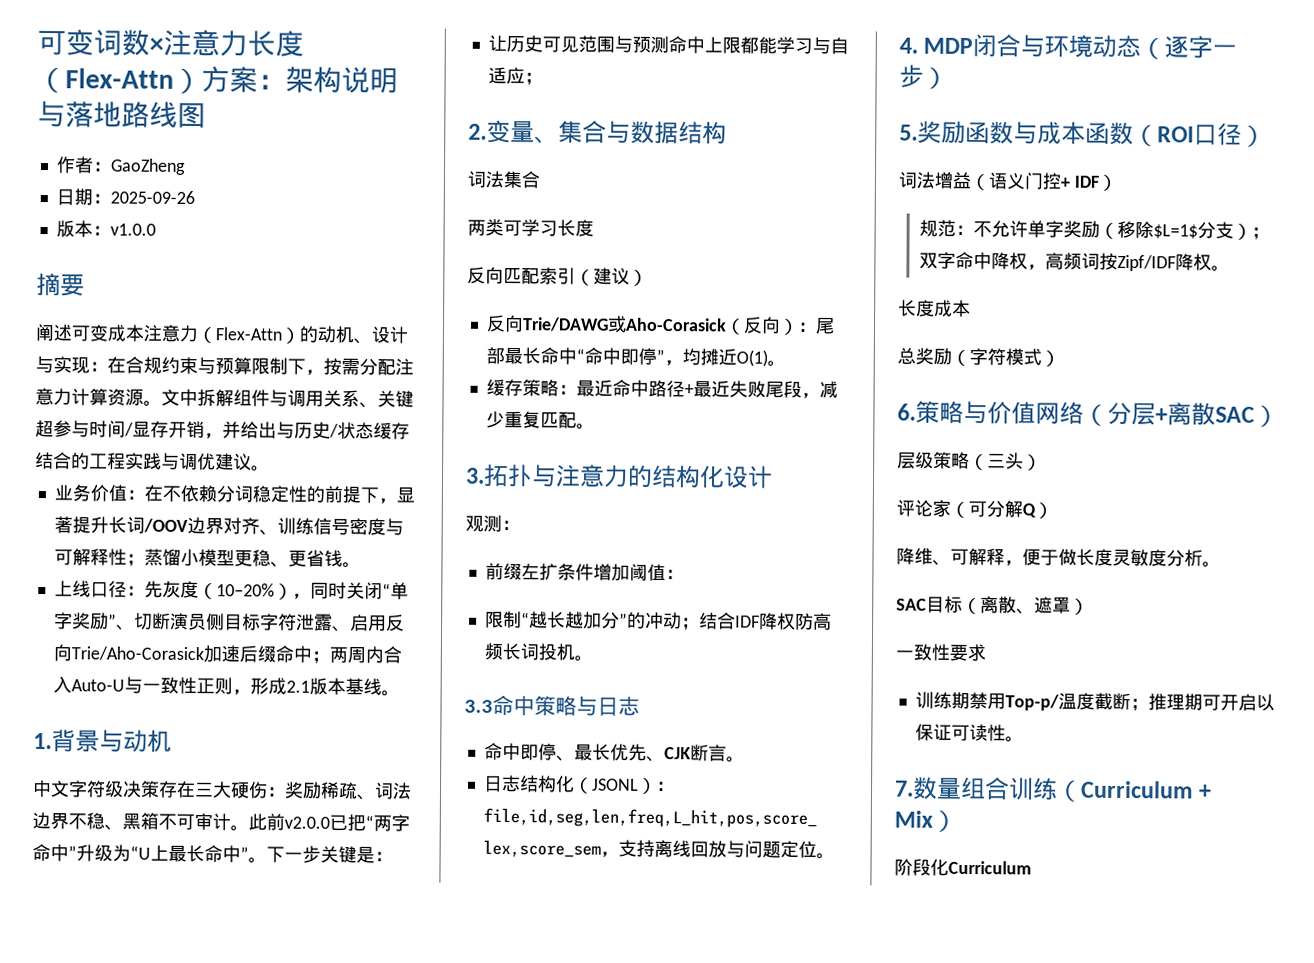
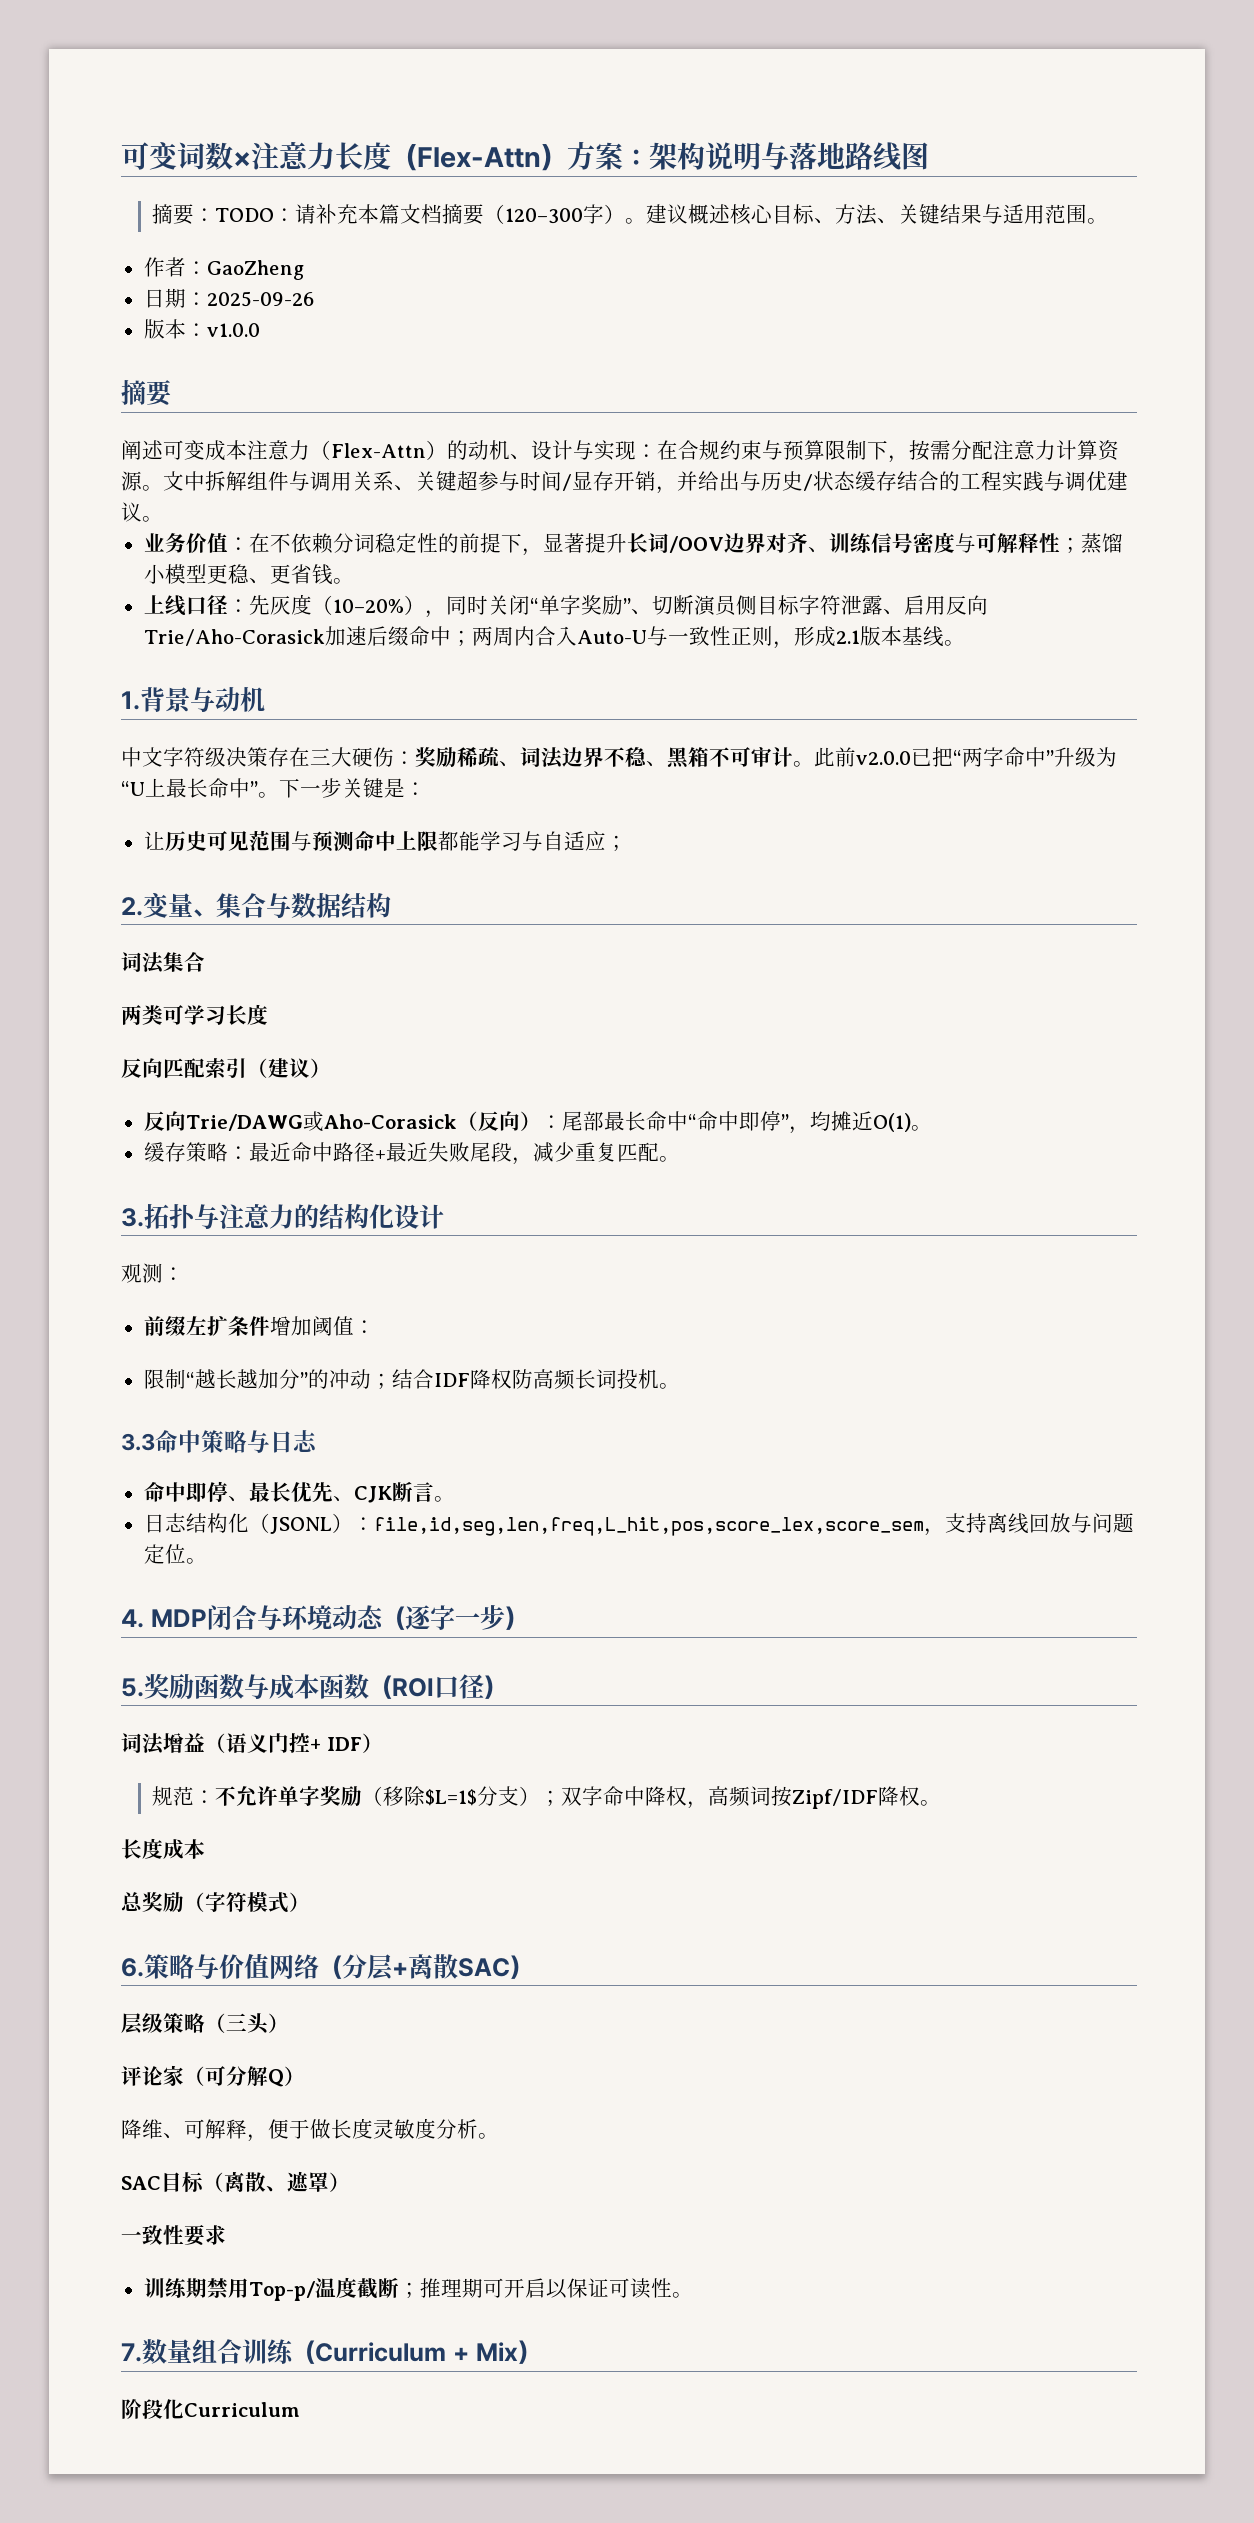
(206, 115) none -> [152,204,1109,225] // 摘要：TODO：请补充本篇文档摘要（120–300字）。建议概述核心目标、方法、关键结果与适用范围。

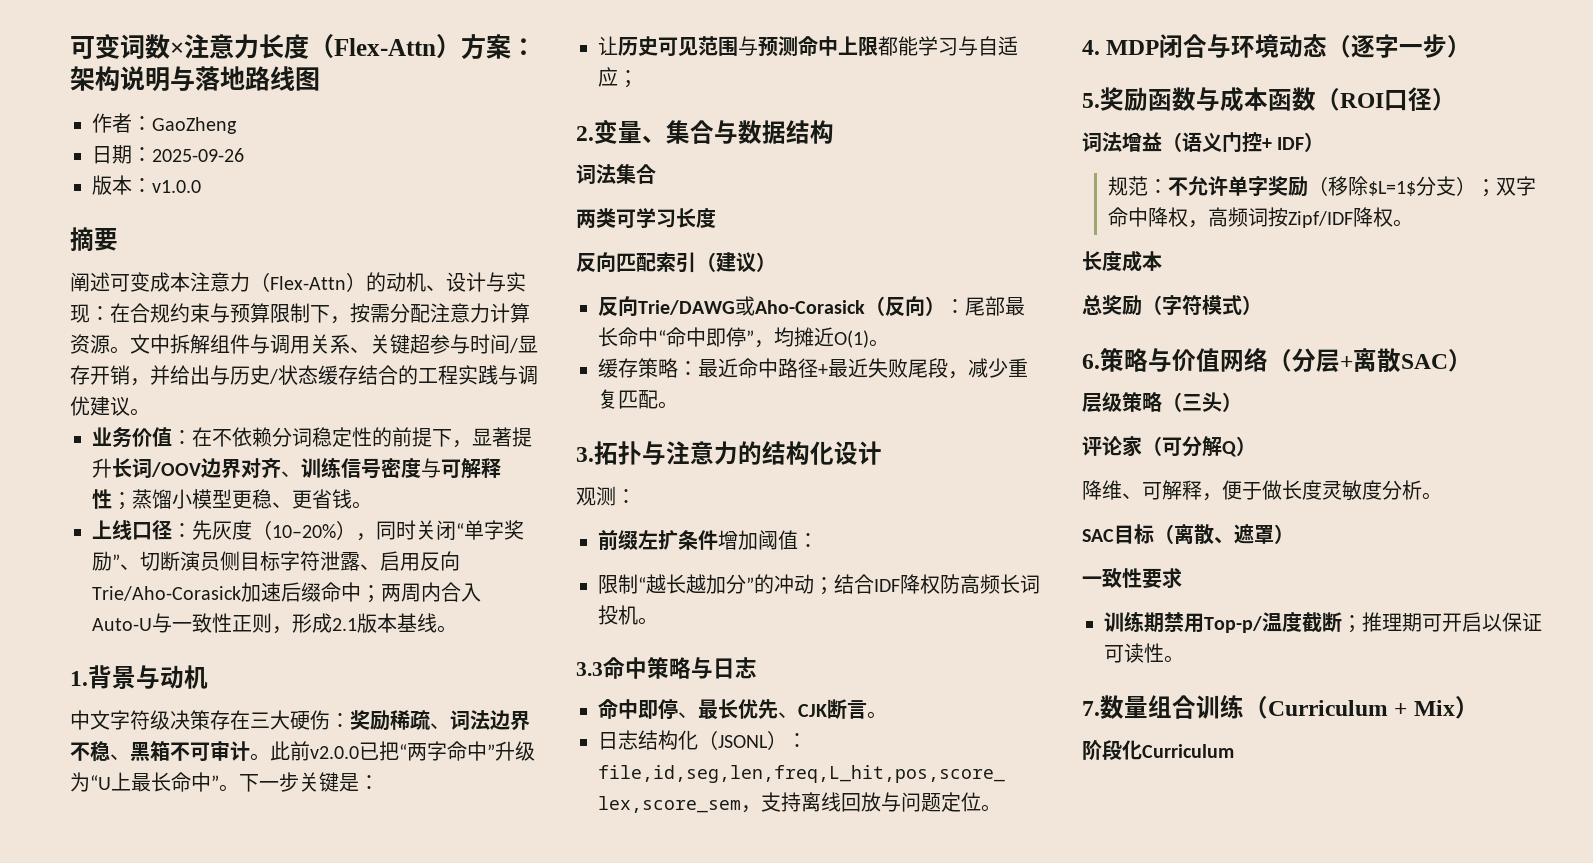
[152,204,1109,225] // 摘要：TODO：请补充本篇文档摘要（120–300字）。建议概述核心目标、方法、关键结果与适用范围。 -> (320, 79) none

